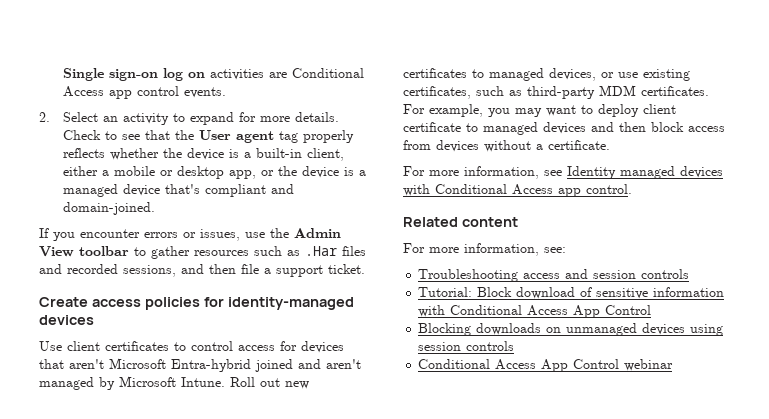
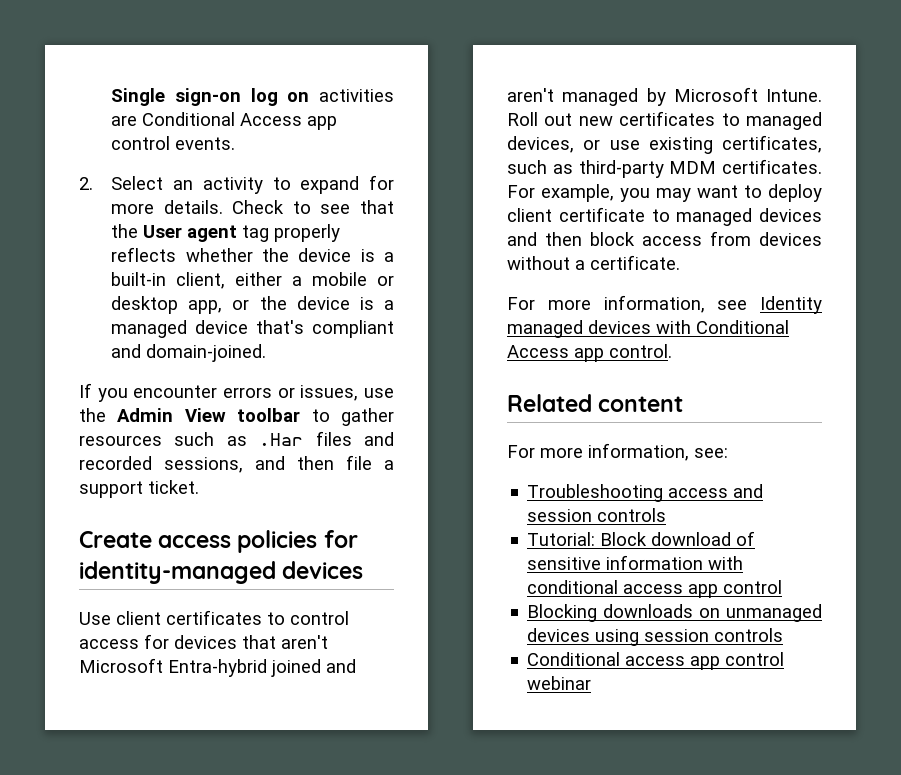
[450,305,652,318] Conditional Access App Control -> [527,580,783,598] conditional access app control
[495,359,620,372] Access App Control -> [625,652,785,670] access app control

